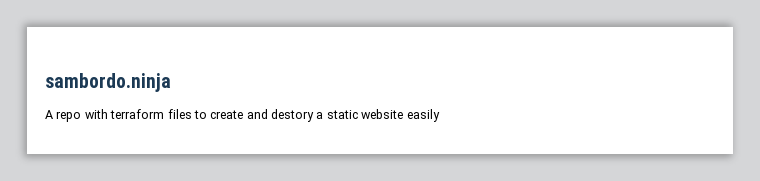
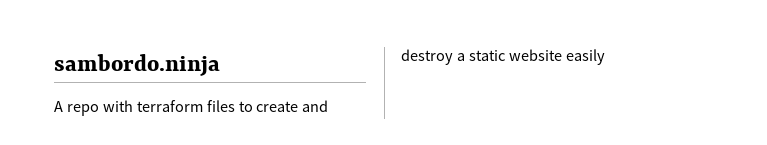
[271,109,314,122] destory -> [401,49,453,65] destroy

